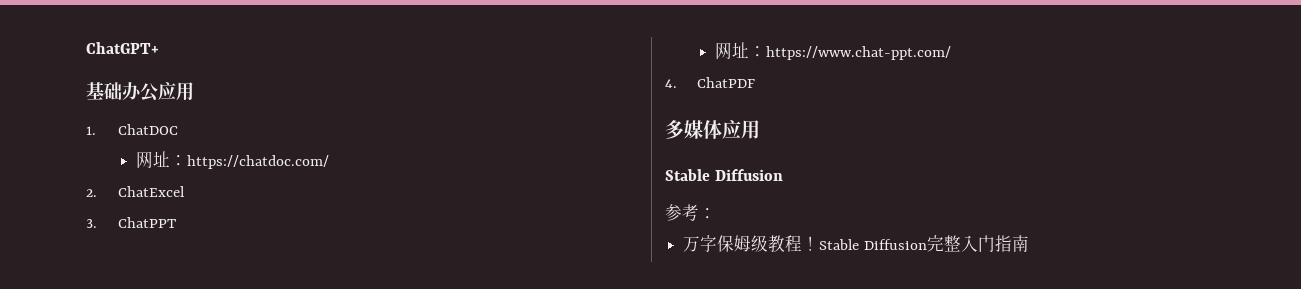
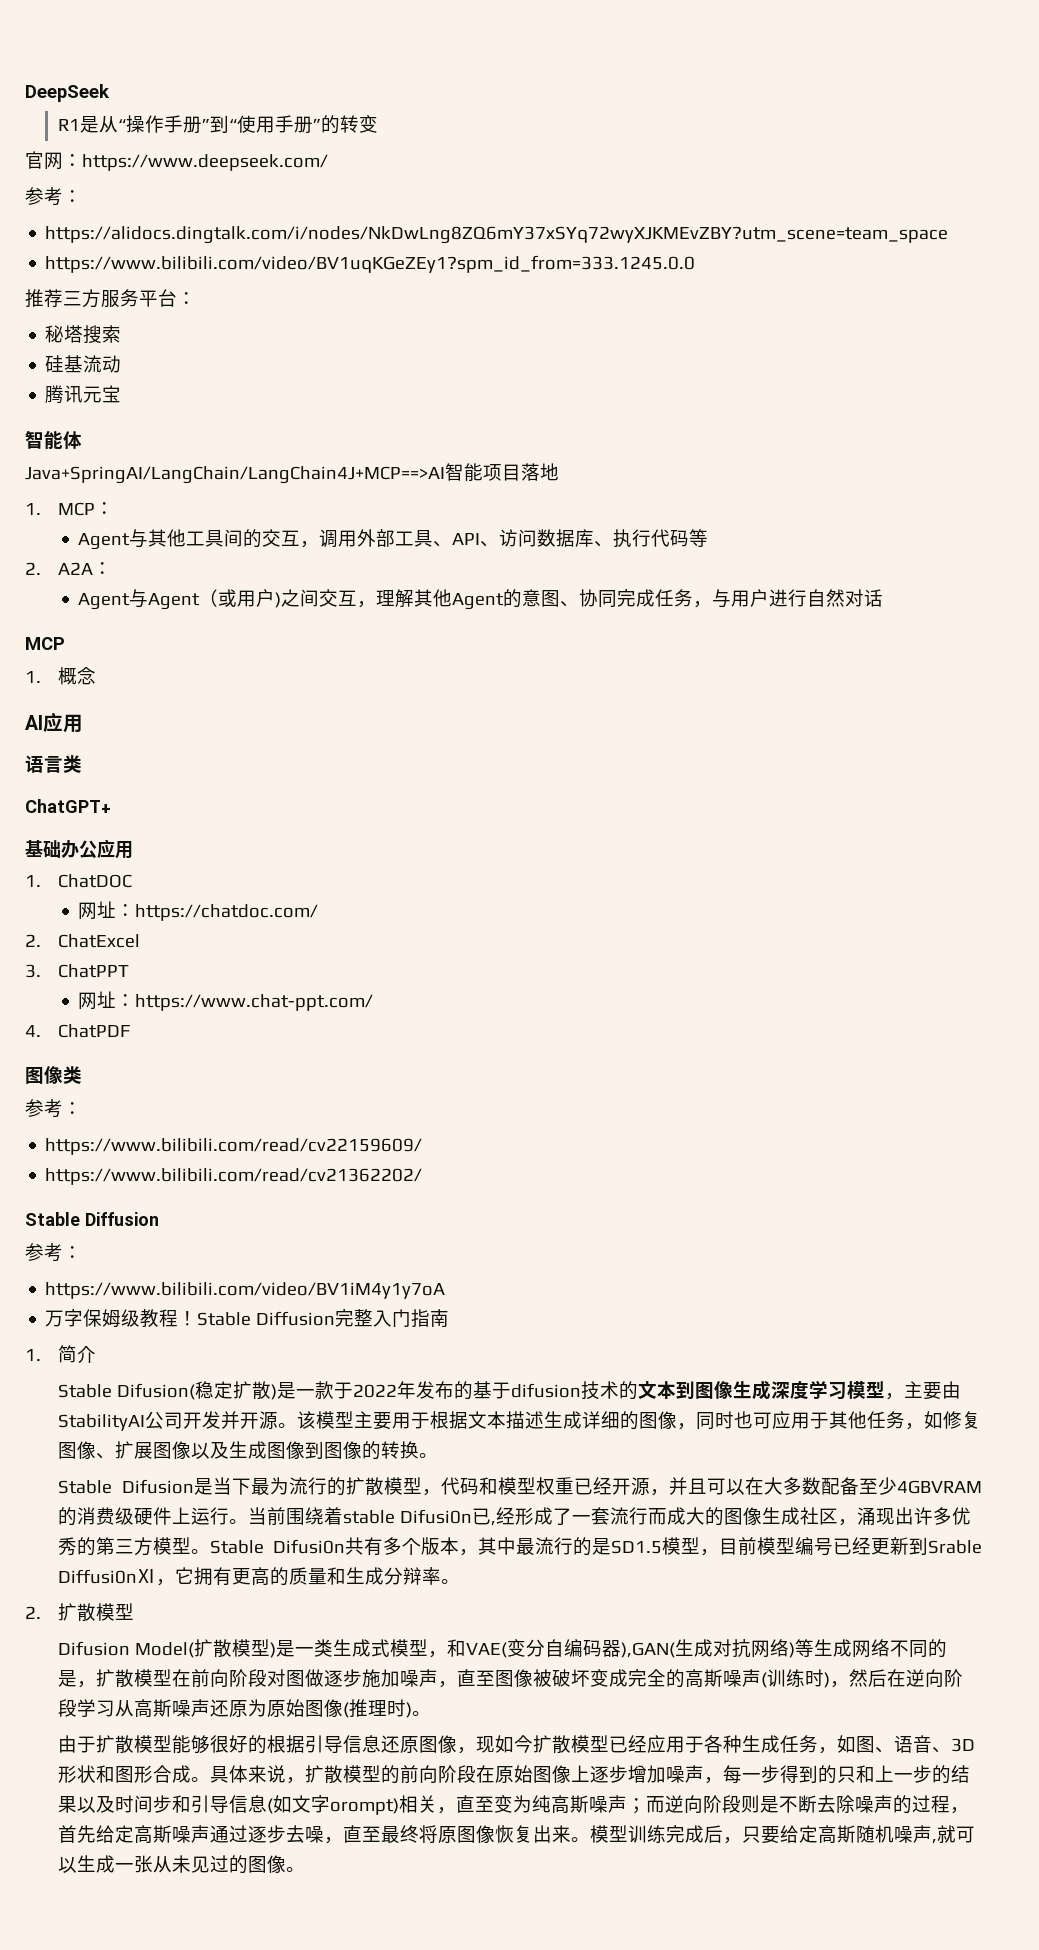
(86, 48) none -> [25,84,110,102] [58,115,379,134] [25,151,328,171] [25,187,82,206] [45,226,949,244] [45,255,696,273] [25,289,196,308] [45,325,122,344] [45,355,122,373] [45,385,122,404] [25,430,82,449] [25,463,559,484] [25,502,115,516] [78,529,709,550] [25,562,113,575] [78,589,884,610] [25,637,65,650] [25,667,97,685] [25,712,83,733] [25,755,82,773] DeepSeek // R1是从“操作手册”到“使用手册”的转变 // 官网：https://www.deepseek.com/ // 参考： // https://alidocs.dingtalk.com/i/nodes/NkDwLng8ZQ6mY37xSYq72wyXJKMEvZBY?utm_scene=team_space // https://www.bilibili.com/video/BV1uqKGeZEy1?spm_id_from=333.1245.0.0 // 推荐三方服务平台： // 秘塔搜索 // 硅基流动 // 腾讯元宝 // 智能体 // Java+SpringAI/LangChain/LangChain4J+MCP==>AI智能项目落地 // 1. MCP： // Agent与其他工具间的交互，调用外部工具、API、访问数据库、执行代码等 // 2. A2A： // Agent与Agent（或用户)之间交互，理解其他Agent的意图、协同完成任务，与用户进行自然对话 // MCP // 1.概念 // AI应用 // 语言类 //
[665,120,760,139] 多媒体应用 -> [25,1066,82,1084] [25,1099,82,1118] [45,1138,423,1155] [45,1168,423,1185] 图像类 // 参考： // https://www.bilibili.com/read/cv22159609/ // https://www.bilibili.com/read/cv21362202/
(716, 213) none -> [45,1282,446,1299] // https://www.bilibili.com/video/BV1iM4y1y7oA
(1029, 243) none -> [25,1345,97,1363] [58,1380,962,1400] [58,1411,982,1431] [58,1441,439,1460] [58,1477,982,1496] [58,1507,972,1526] [58,1537,982,1556] [58,1567,461,1586] [25,1603,135,1622] [58,1639,948,1658] [58,1669,964,1688] [58,1699,432,1718] [58,1735,976,1754] [58,1765,971,1784] [58,1795,970,1815] [58,1825,976,1844] [58,1855,306,1874] // 1.简介 // Stable Difusion(稳定扩散)是一款于2022年发布的基于difusion技术的文本到图像生成深度学习模型，主要由StabilityAI公司开发并开源。该模型主要用于根据文本描述生成详细的图像，同时也可应用于其他任务，如修复图像、扩展图像以及生成图像到图像的转换。 // Stable Difusion是当下最为流行的扩散模型，代码和模型权重已经开源，并且可以在大多数配备至少4GBVRAM的消费级硬件上运行。当前围绕着stable Difusi0n已,经形成了一套流行而成大的图像生成社区，涌现出许多优秀的第三方模型。Stable Difusi0n共有多个版本，其中最流行的是SD1.5模型，目前模型编号已经更新到Srable Diffusi0nⅪ，它拥有更高的质量和生成分辩率。 // 2.扩散模型 // Difusion Model(扩散模型)是一类生成式模型，和VAE(变分自编码器),GAN(生成对抗网络)等生成网络不同的是，扩散模型在前向阶段对图做逐步施加噪声，直至图像被破坏变成完全的高斯噪声(训练时)，然后在逆向阶段学习从高斯噪声还原为原始图像(推理时)。 // 由于扩散模型能够很好的根据引导信息还原图像，现如今扩散模型已经应用于各种生成任务，如图、语音、3D形状和图形合成。具体来说，扩散模型的前向阶段在原始图像上逐步增加噪声，每一步得到的只和上一步的结果以及时间步和引导信息(如文字orompt)相关，直至变为纯高斯噪声；而逆向阶段则是不断去除噪声的过程，首先给定高斯噪声通过逐步去噪，直至最终将原图像恢复出来。模型训练完成后，只要给定高斯随机噪声,就可以生成一张从未见过的图像。

